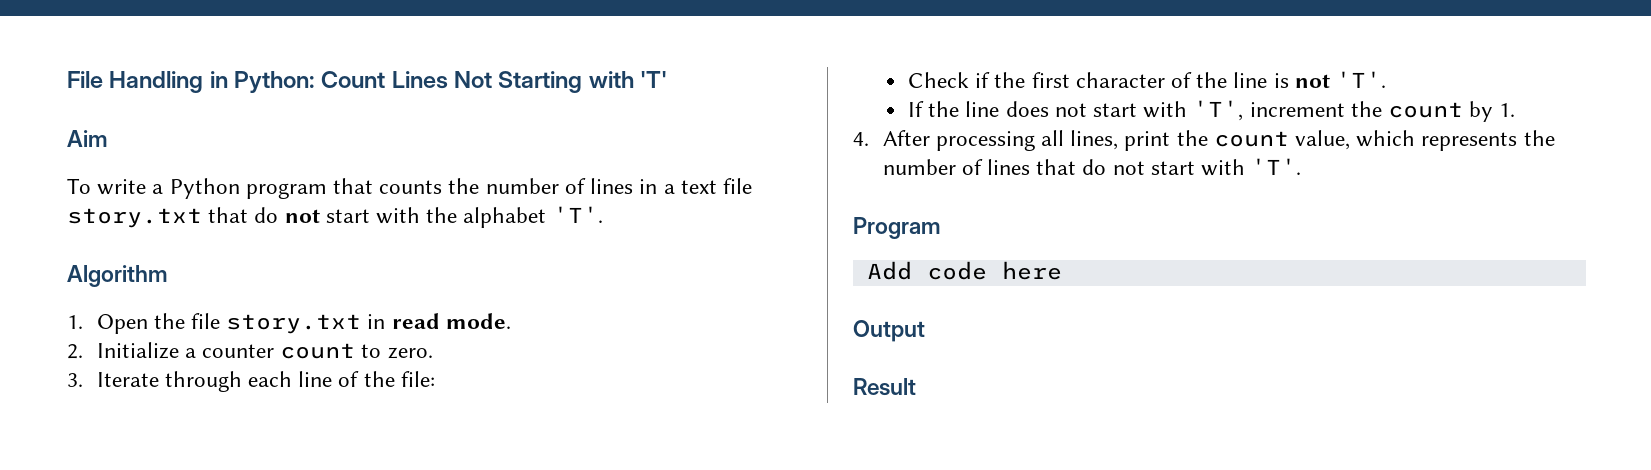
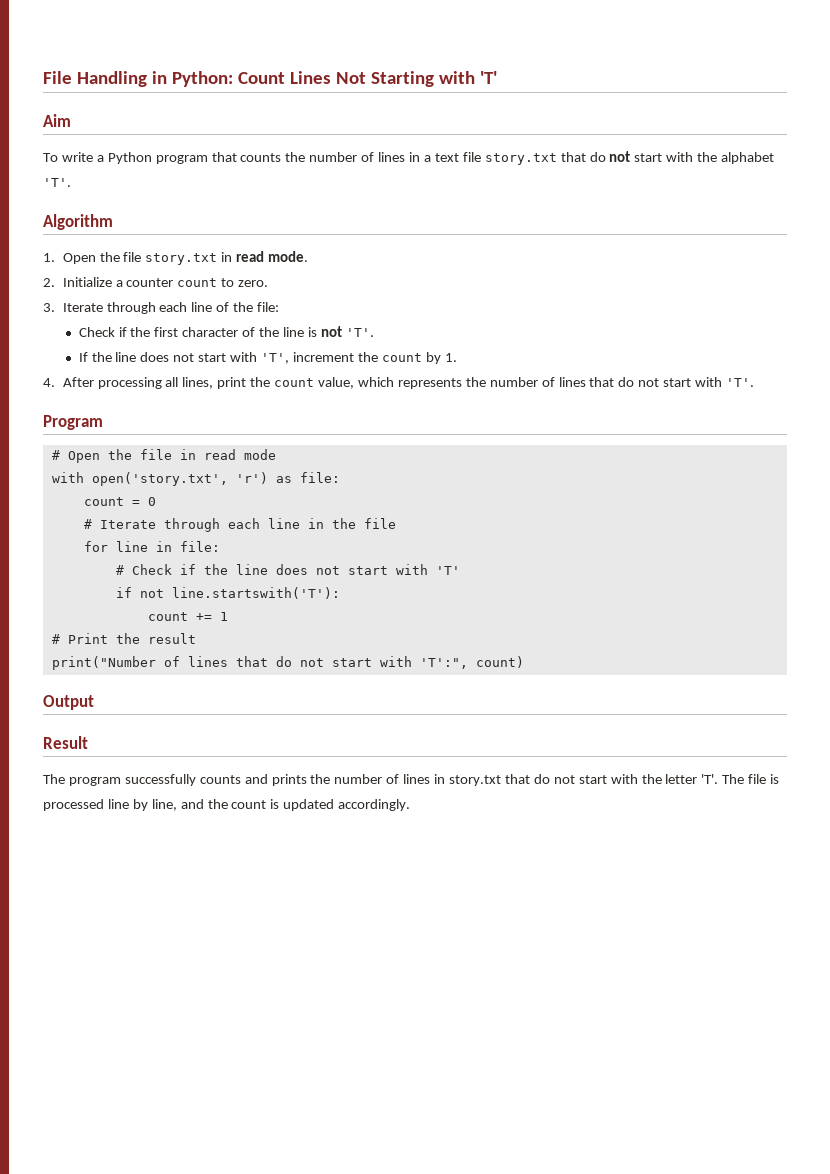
[866,261,1062,280] [853,320,925,342] [853,378,916,396] Add code here // Output // Result -> [51,449,276,463] [51,472,340,486] [83,497,156,506] [83,518,396,532] [83,541,220,552] [115,564,460,575] [115,587,340,599] [147,612,228,621] [51,633,196,644] [51,656,524,670] [43,695,94,710] [43,736,88,749] [43,774,780,786] [43,799,411,811] # Open the file in read mode // with open('story.txt', 'r') as file: // count = 0 // # Iterate through each line in the file // for line in file: // # Check if the line does not start with 'T' // if not line.startswith('T'): // count += 1 // # Print the result // print("Number of lines that do not start with 'T':", count) // Output // Result // The program successfully counts and prints the number of lines in story.txt that do not start with the letter 'T'. The file is processed line by line, and the count is updated accordingly.

